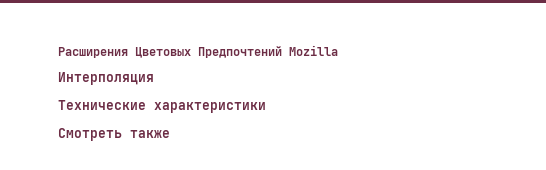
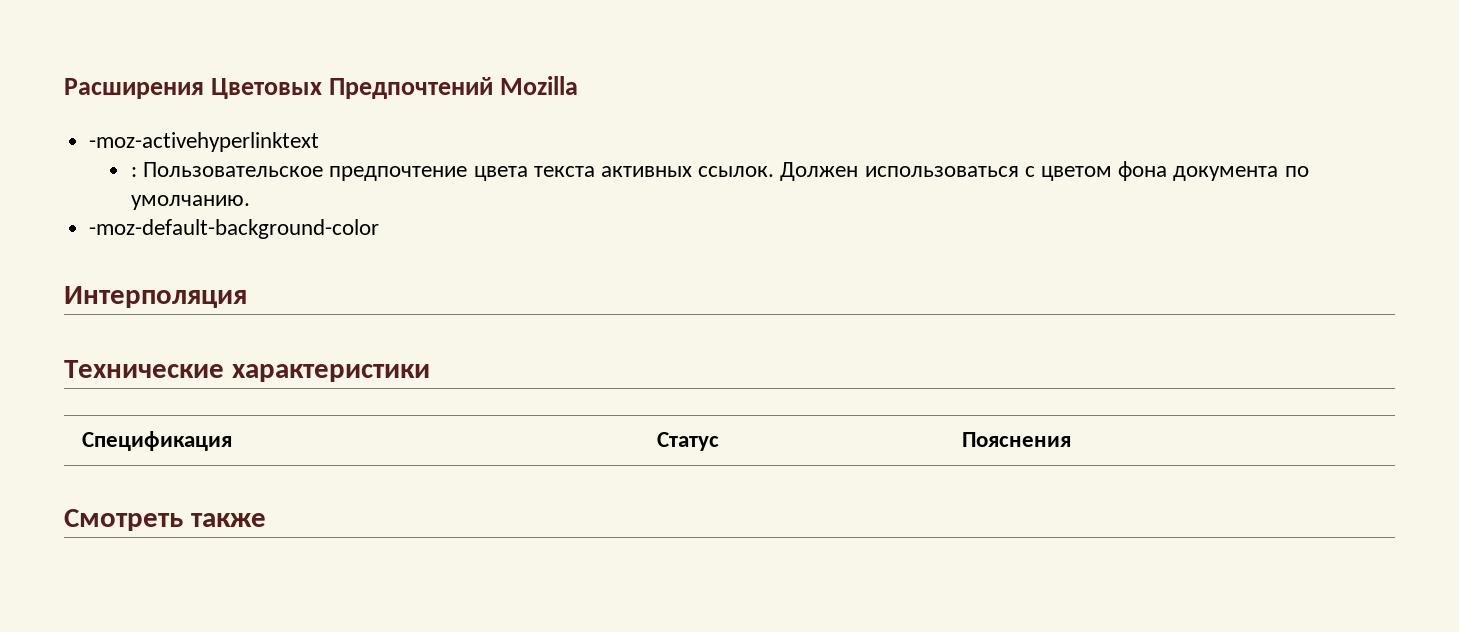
(338, 50) none -> [89,132,320,152] [130,161,1309,181] [130,195,250,210] [89,219,380,239] // -moz-activehyperlinktext // : Пользовательское предпочтение цвета текста активных ссылок. Должен использоваться с цветом фона документа по умолчанию. // -moz-default-background-color
(266, 107) none -> [81,431,232,451] [656,432,719,451] [961,432,1071,447] // Спецификация | Статус | Пояснения

